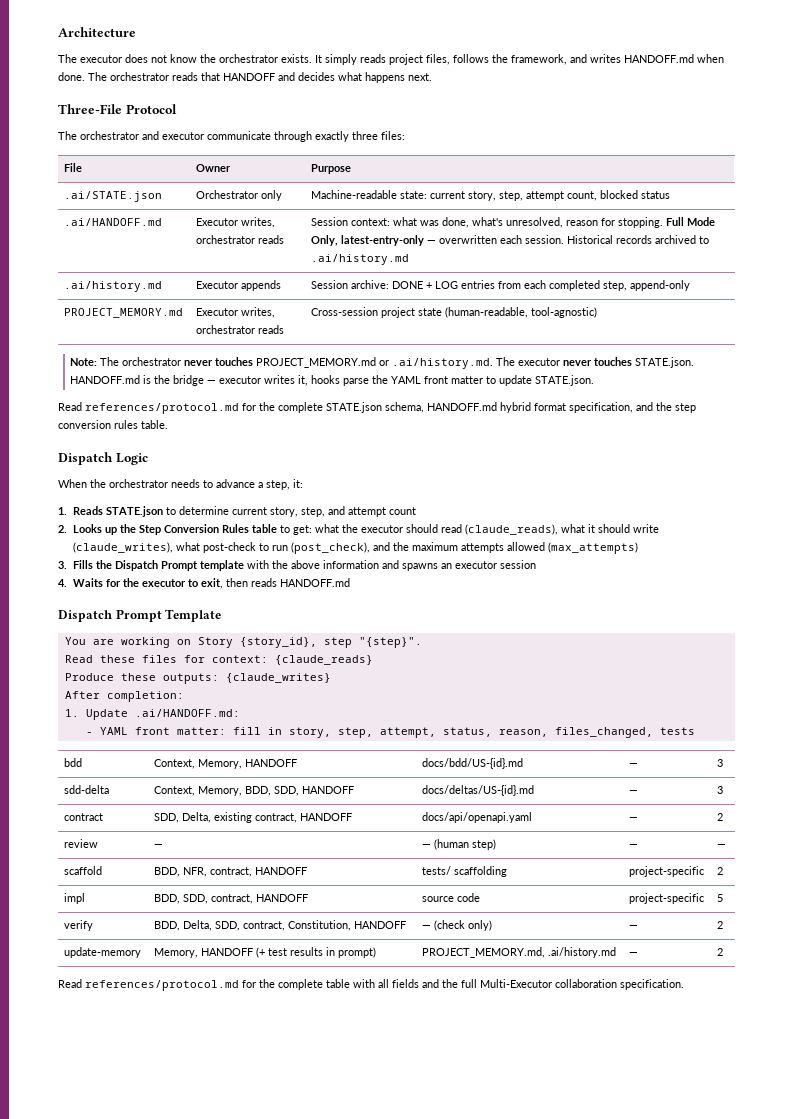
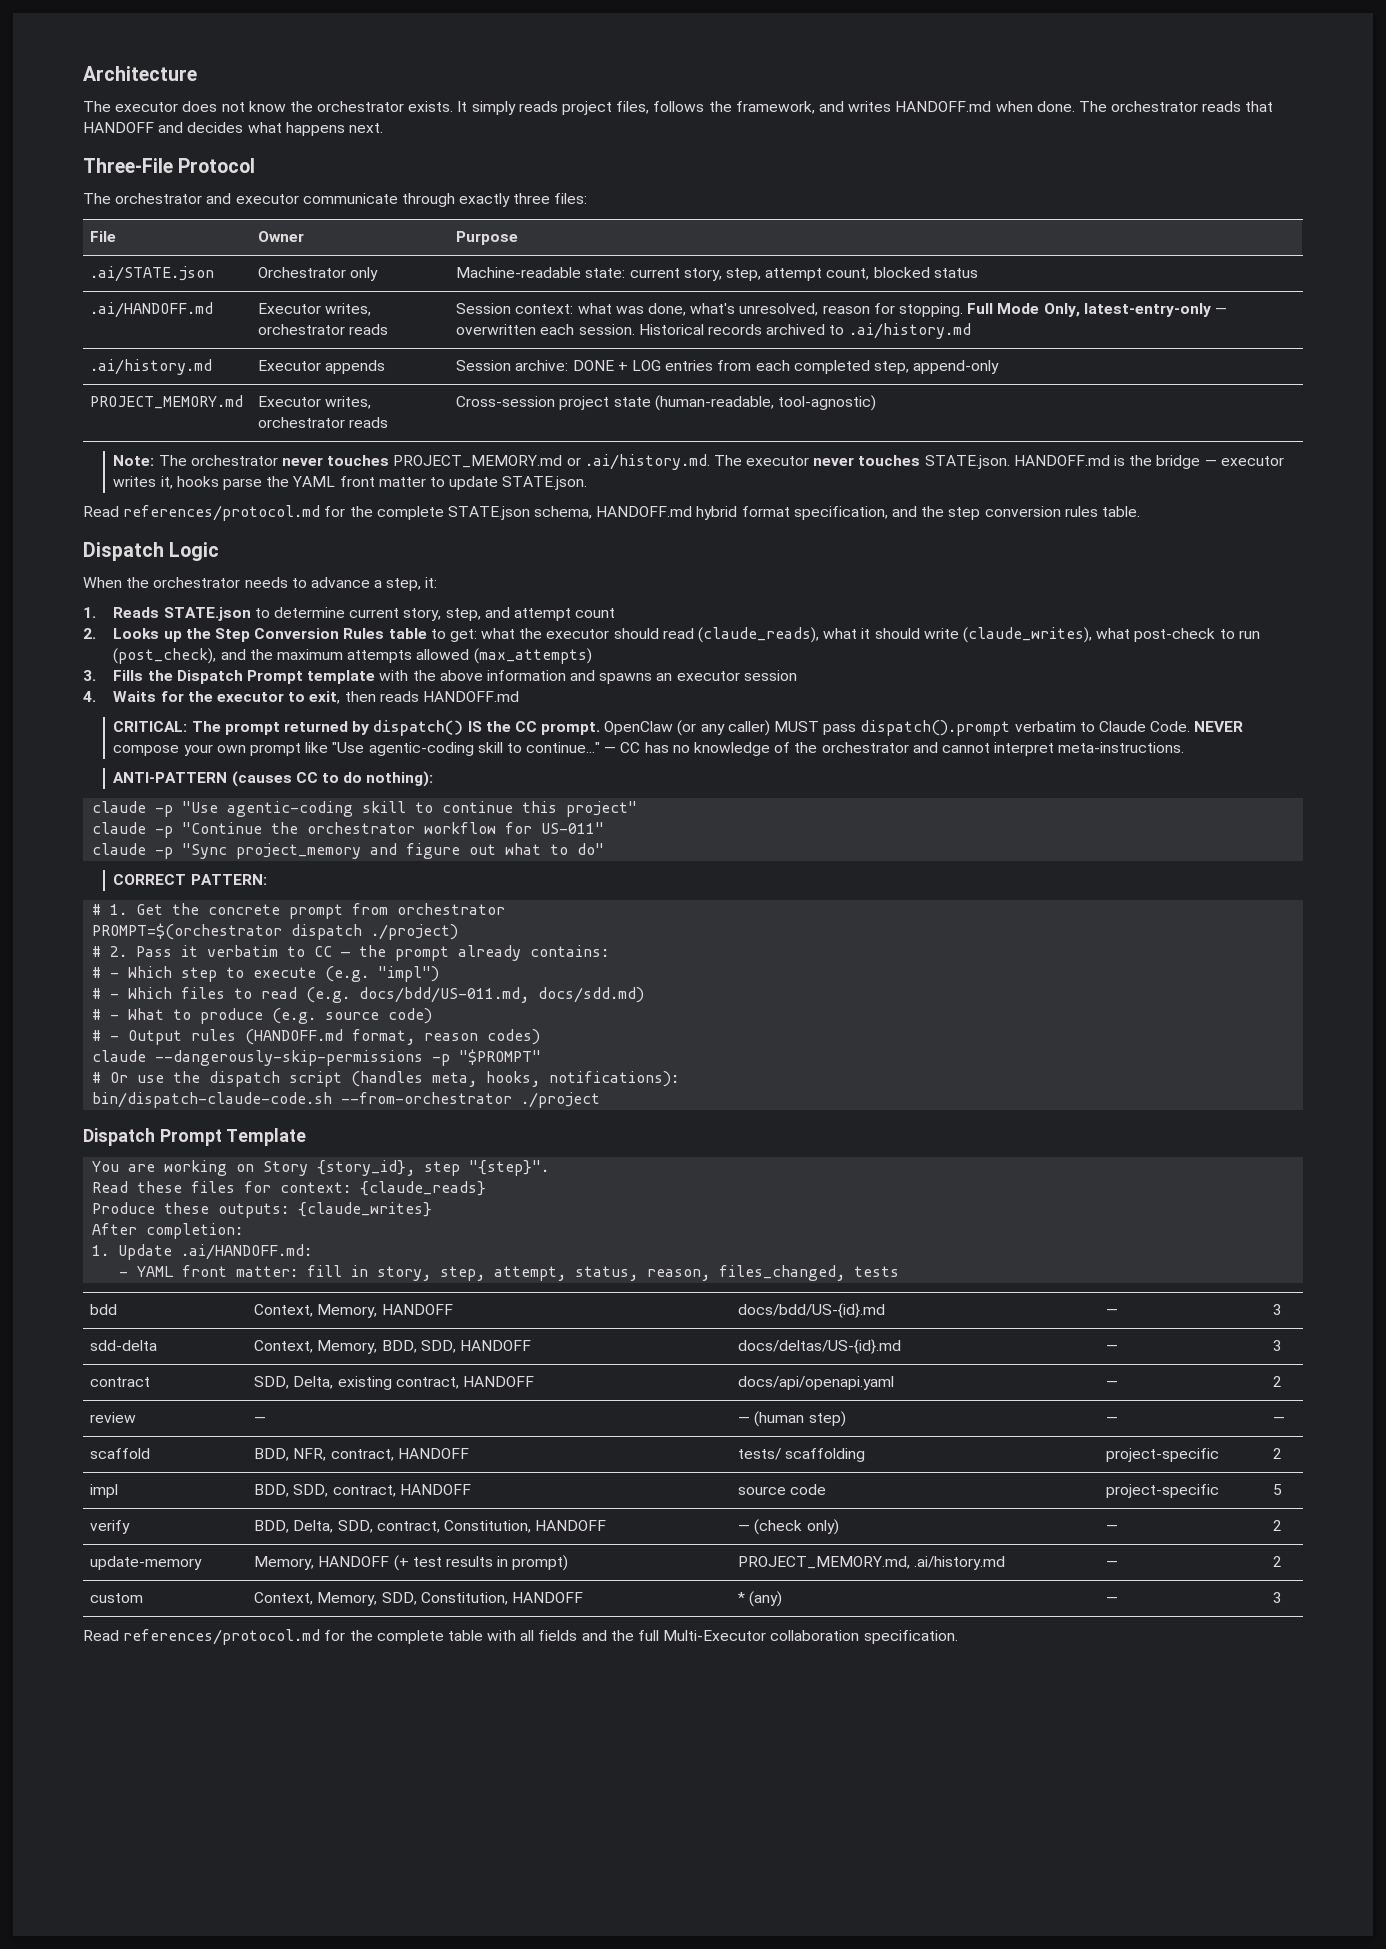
(350, 582) none -> [113,720,1244,736] [113,742,1185,756] [113,771,434,787] [92,801,638,817] [92,822,605,838] [92,843,605,859] [113,874,267,885] [92,903,506,919] [92,923,459,940] [92,945,610,961] [92,966,440,982] [92,987,645,1003] [92,1008,433,1024] [92,1029,541,1045] [92,1049,542,1066] [92,1071,680,1087] [92,1092,601,1108] // CRITICAL: The prompt returned by dispatch() IS the CC prompt. OpenClaw (or any caller) MUST pass dispatch().prompt verbatim to Claude Code. NEVER compose your own prompt like "Use agentic-coding skill to continue..." — CC has no knowledge of the orchestrator and cannot interpret meta-instructions. // ANTI-PATTERN (causes CC to do nothing): // claude -p "Use agentic-coding skill to continue this project" // claude -p "Continue the orchestrator workflow for US-011" // claude -p "Sync project_memory and figure out what to do" // CORRECT PATTERN: // # 1. Get the concrete prompt from orchestrator // PROMPT=$(orchestrator dispatch ./project) // # 2. Pass it verbatim to CC — the prompt already contains: // # - Which step to execute (e.g. "impl") // # - Which files to read (e.g. docs/bdd/US-011.md, docs/sdd.md) // # - What to produce (e.g. source code) // # - Output rules (HANDOFF.md format, reason codes) // claude --dangerously-skip-permissions -p "$PROMPT" // # Or use the dispatch script (handles meta, hooks, notifications): // bin/dispatch-claude-code.sh --from-orchestrator ./project
(724, 952) none -> [90,1593,144,1603] [254,1592,584,1606] [738,1591,783,1607] [1106,1597,1119,1603] [1273,1592,1283,1603] // custom | Context, Memory, SDD, Constitution, HANDOFF | * (any) | — | 3

